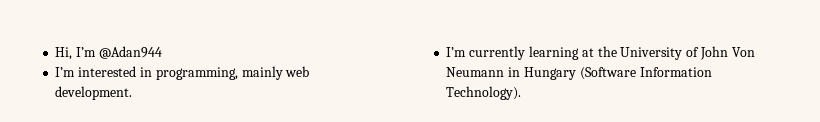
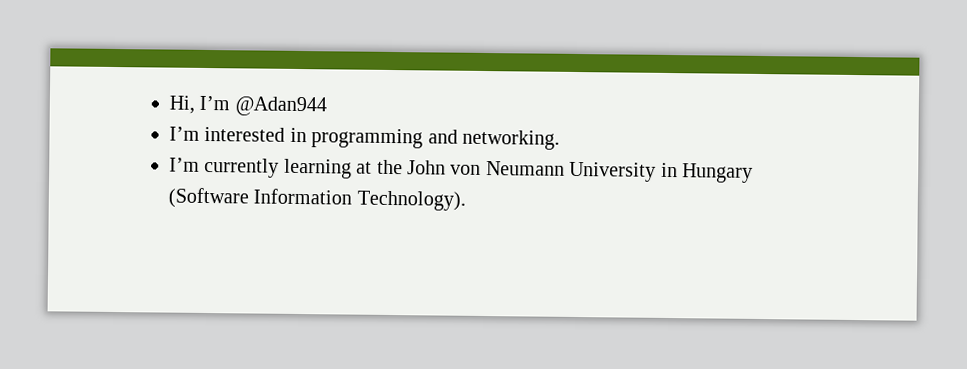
[155,66,310,80] [55,86,133,100] programming, mainly web development. -> [311,128,560,150] programming and networking.
[620,46,755,60] [446,67,505,77] University of John Von Neumann -> [407,160,657,182] John von Neumann University

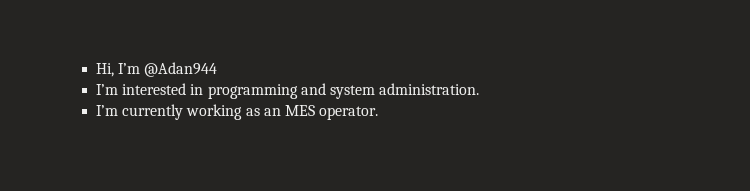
[462,129,560,150] networking. -> [329,83,480,99] system administration.
[283,158,753,183] [168,187,466,211] learning at the John von Neumann University in Hungary (Software Information Technology). -> [186,104,379,120] working as an MES operator.

